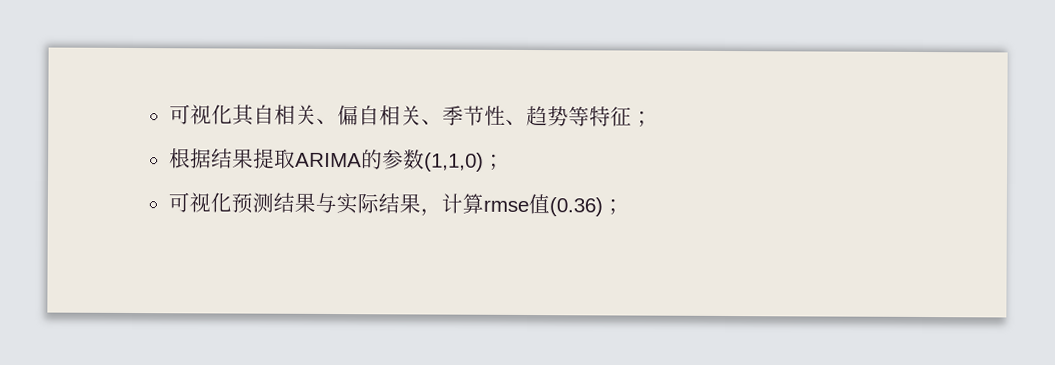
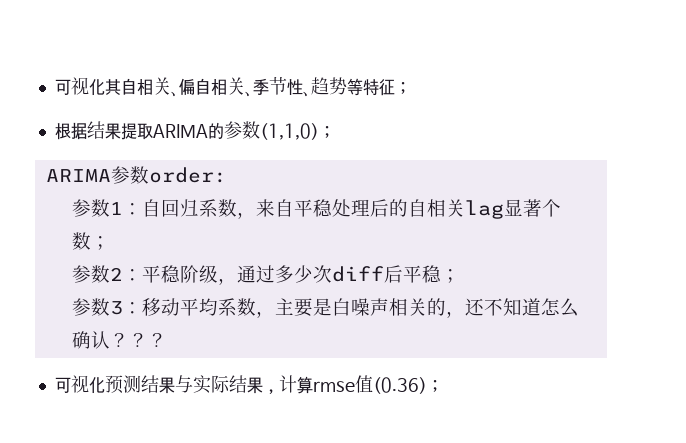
(505, 161) none -> [45,166,227,184] [71,199,561,219] [71,232,110,250] [71,265,460,285] [71,298,579,318] [71,331,167,349] // ARIMA参数order: // 参数1：自回归系数，来自平稳处理后的自相关lag显著个数； // 参数2：平稳阶级，通过多少次diff后平稳； // 参数3：移动平均系数，主要是白噪声相关的，还不知道怎么确认？？？

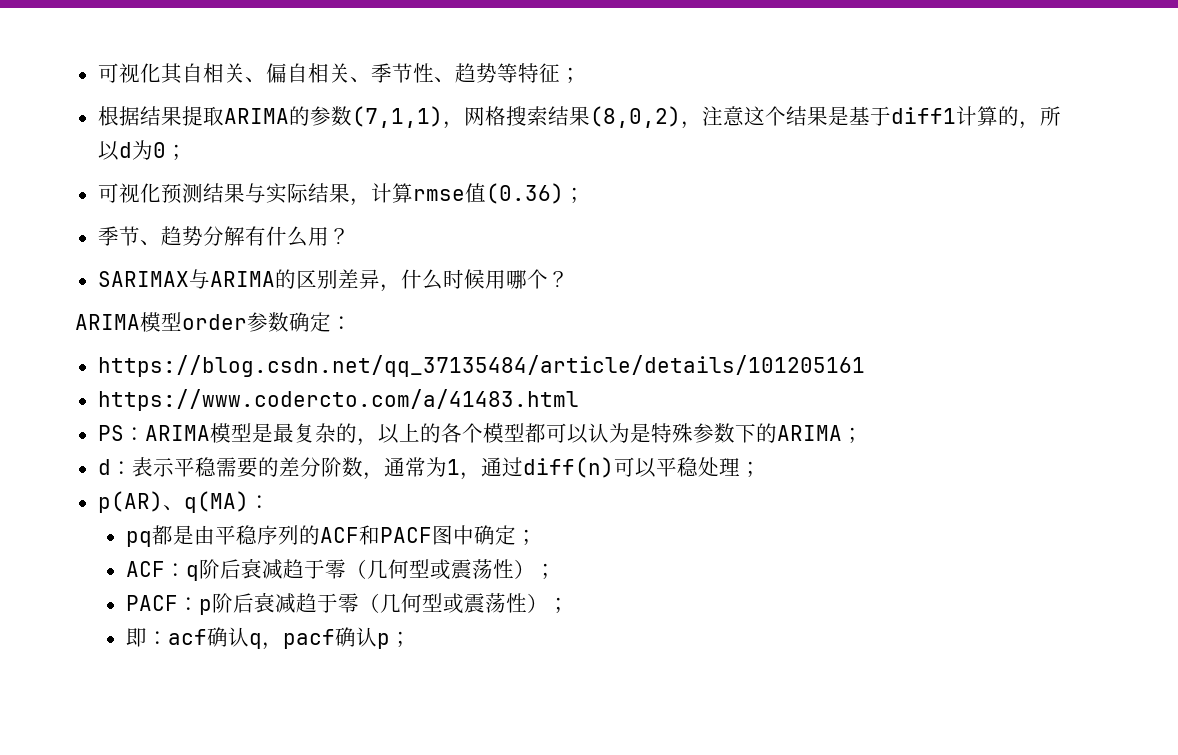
[259,123,335,140] [45,166,227,184] [71,199,561,219] [71,232,110,250] [71,265,460,285] [71,298,579,318] [71,331,167,349] (1,1,0)； // ARIMA参数order: // 参数1：自回归系数，来自平稳处理后的自相关lag显著个数； // 参数2：平稳阶级，通过多少次diff后平稳； // 参数3：移动平均系数，主要是白噪声相关的，还不知道怎么确认？？？ -> [351,106,1061,129] [97,140,187,161] (7,1,1)，网格搜索结果(8,0,2)，注意这个结果是基于diff1计算的，所以d为0；
(443, 385) none -> [97,226,350,247] [97,269,569,292] [75,312,352,332] [97,355,865,377] [97,389,579,411] [97,423,863,446] [97,457,761,480] [97,491,270,513] [125,525,537,547] [125,558,556,581] [125,592,569,615] [125,627,411,650] // 季节、趋势分解有什么用？ // SARIMAX与ARIMA的区别差异，什么时候用哪个？ // ARIMA模型order参数确定： // https://blog.csdn.net/qq_37135484/article/details/101205161 // https://www.codercto.com/a/41483.html // PS：ARIMA模型是最复杂的，以上的各个模型都可以认为是特殊参数下的ARIMA； // d：表示平稳需要的差分阶数，通常为1，通过diff(n)可以平稳处理； // p(AR)、q(MA)： // pq都是由平稳序列的ACF和PACF图中确定； // ACF：q阶后衰减趋于零（几何型或震荡性）； // PACF：p阶后衰减趋于零（几何型或震荡性）； // 即：acf确认q，pacf确认p；

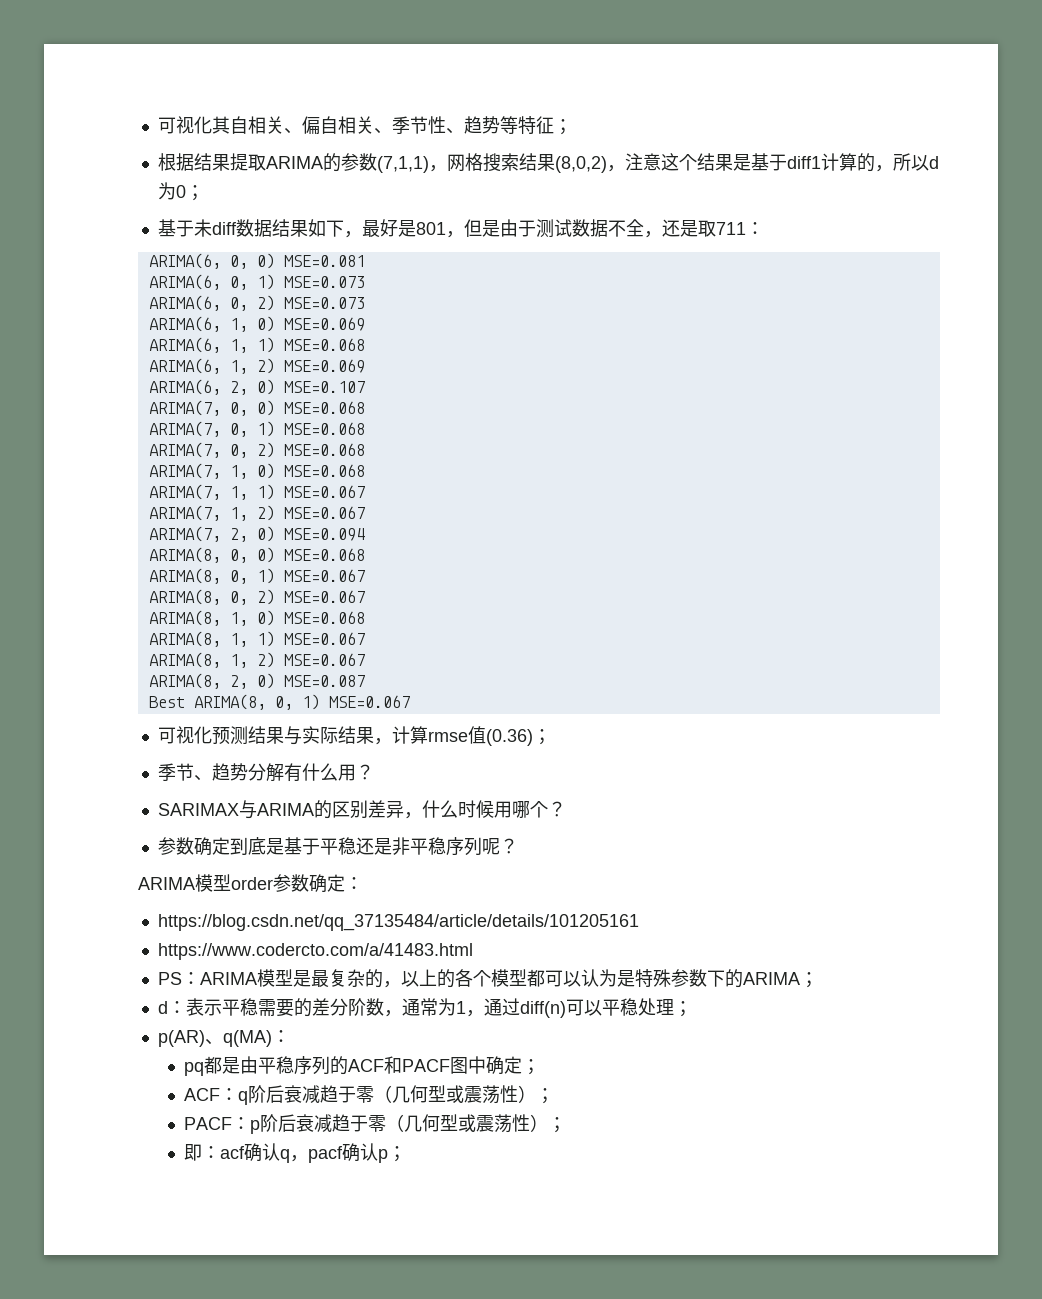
(187, 152) none -> [157,219,764,238] [148,253,365,269] [148,274,365,290] [148,295,365,311] [148,316,365,332] [148,337,365,353] [148,358,365,374] [148,379,365,395] [148,400,365,416] [148,421,365,437] [148,442,365,458] [148,463,365,479] [148,484,365,500] [148,505,365,521] [148,526,365,542] [148,547,365,563] [148,568,365,584] [148,589,365,605] [148,610,365,626] [148,631,365,647] [148,652,365,668] [148,673,365,689] [148,694,410,710] // 基于未diff数据结果如下，最好是801，但是由于测试数据不全，还是取711： // ARIMA(6, 0, 0) MSE=0.081 // ARIMA(6, 0, 1) MSE=0.073 // ARIMA(6, 0, 2) MSE=0.073 // ARIMA(6, 1, 0) MSE=0.069 // ARIMA(6, 1, 1) MSE=0.068 // ARIMA(6, 1, 2) MSE=0.069 // ARIMA(6, 2, 0) MSE=0.107 // ARIMA(7, 0, 0) MSE=0.068 // ARIMA(7, 0, 1) MSE=0.068 // ARIMA(7, 0, 2) MSE=0.068 // ARIMA(7, 1, 0) MSE=0.068 // ARIMA(7, 1, 1) MSE=0.067 // ARIMA(7, 1, 2) MSE=0.067 // ARIMA(7, 2, 0) MSE=0.094 // ARIMA(8, 0, 0) MSE=0.068 // ARIMA(8, 0, 1) MSE=0.067 // ARIMA(8, 0, 2) MSE=0.067 // ARIMA(8, 1, 0) MSE=0.068 // ARIMA(8, 1, 1) MSE=0.067 // ARIMA(8, 1, 2) MSE=0.067 // ARIMA(8, 2, 0) MSE=0.087 // Best ARIMA(8, 0, 1) MSE=0.067
(569, 279) none -> [157,837,518,856] // 参数确定到底是基于平稳还是非平稳序列呢？

